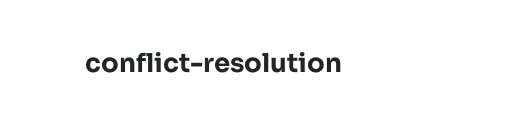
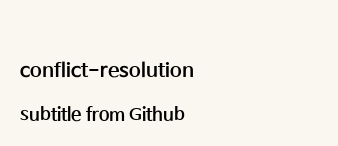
(342, 62) none -> [20,106,186,122] // subtitle from Github

